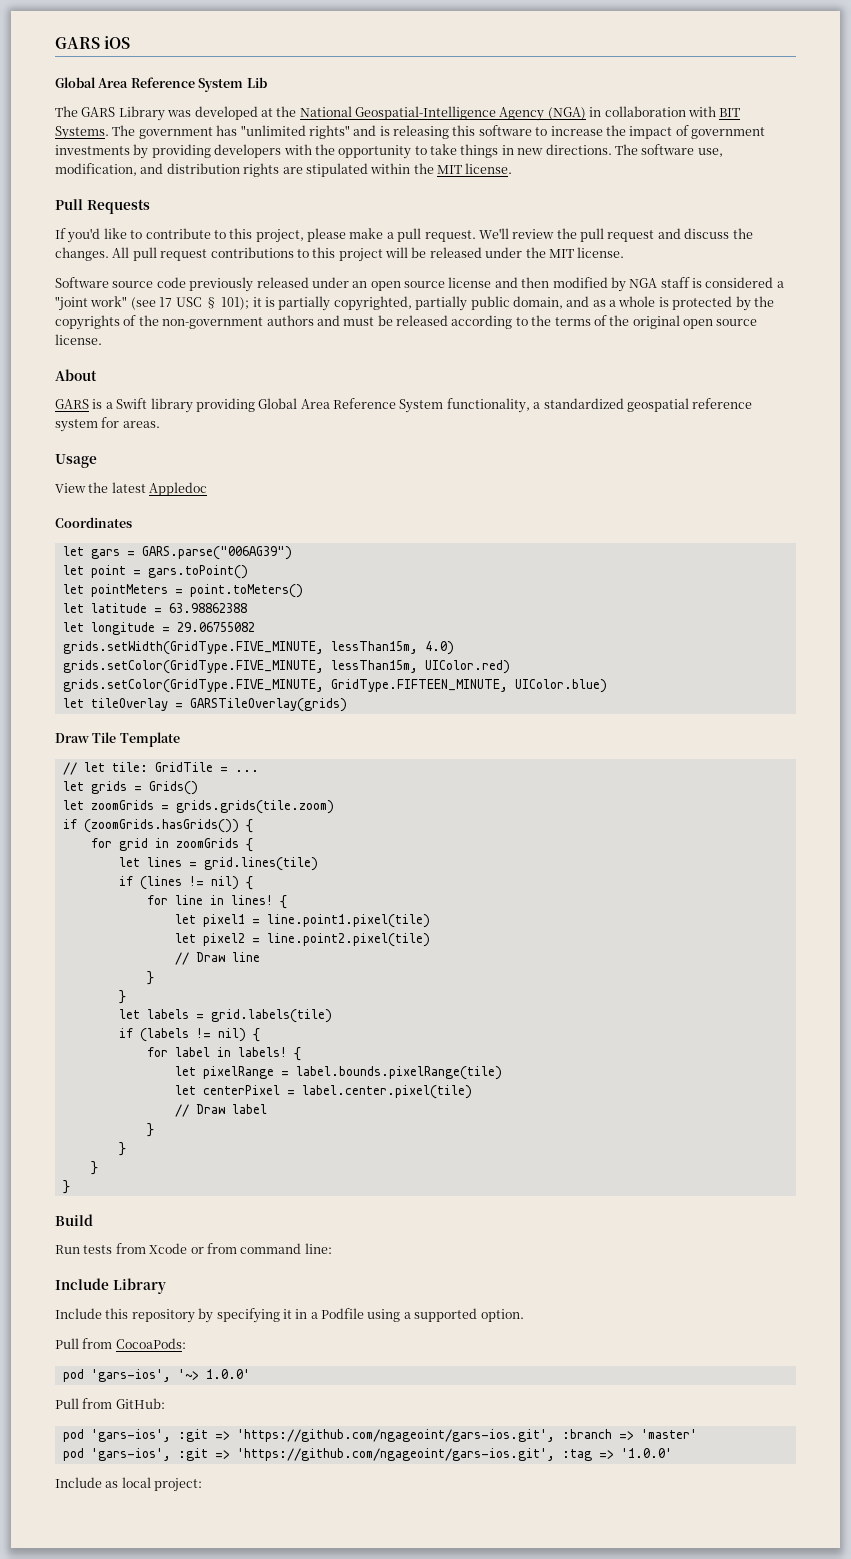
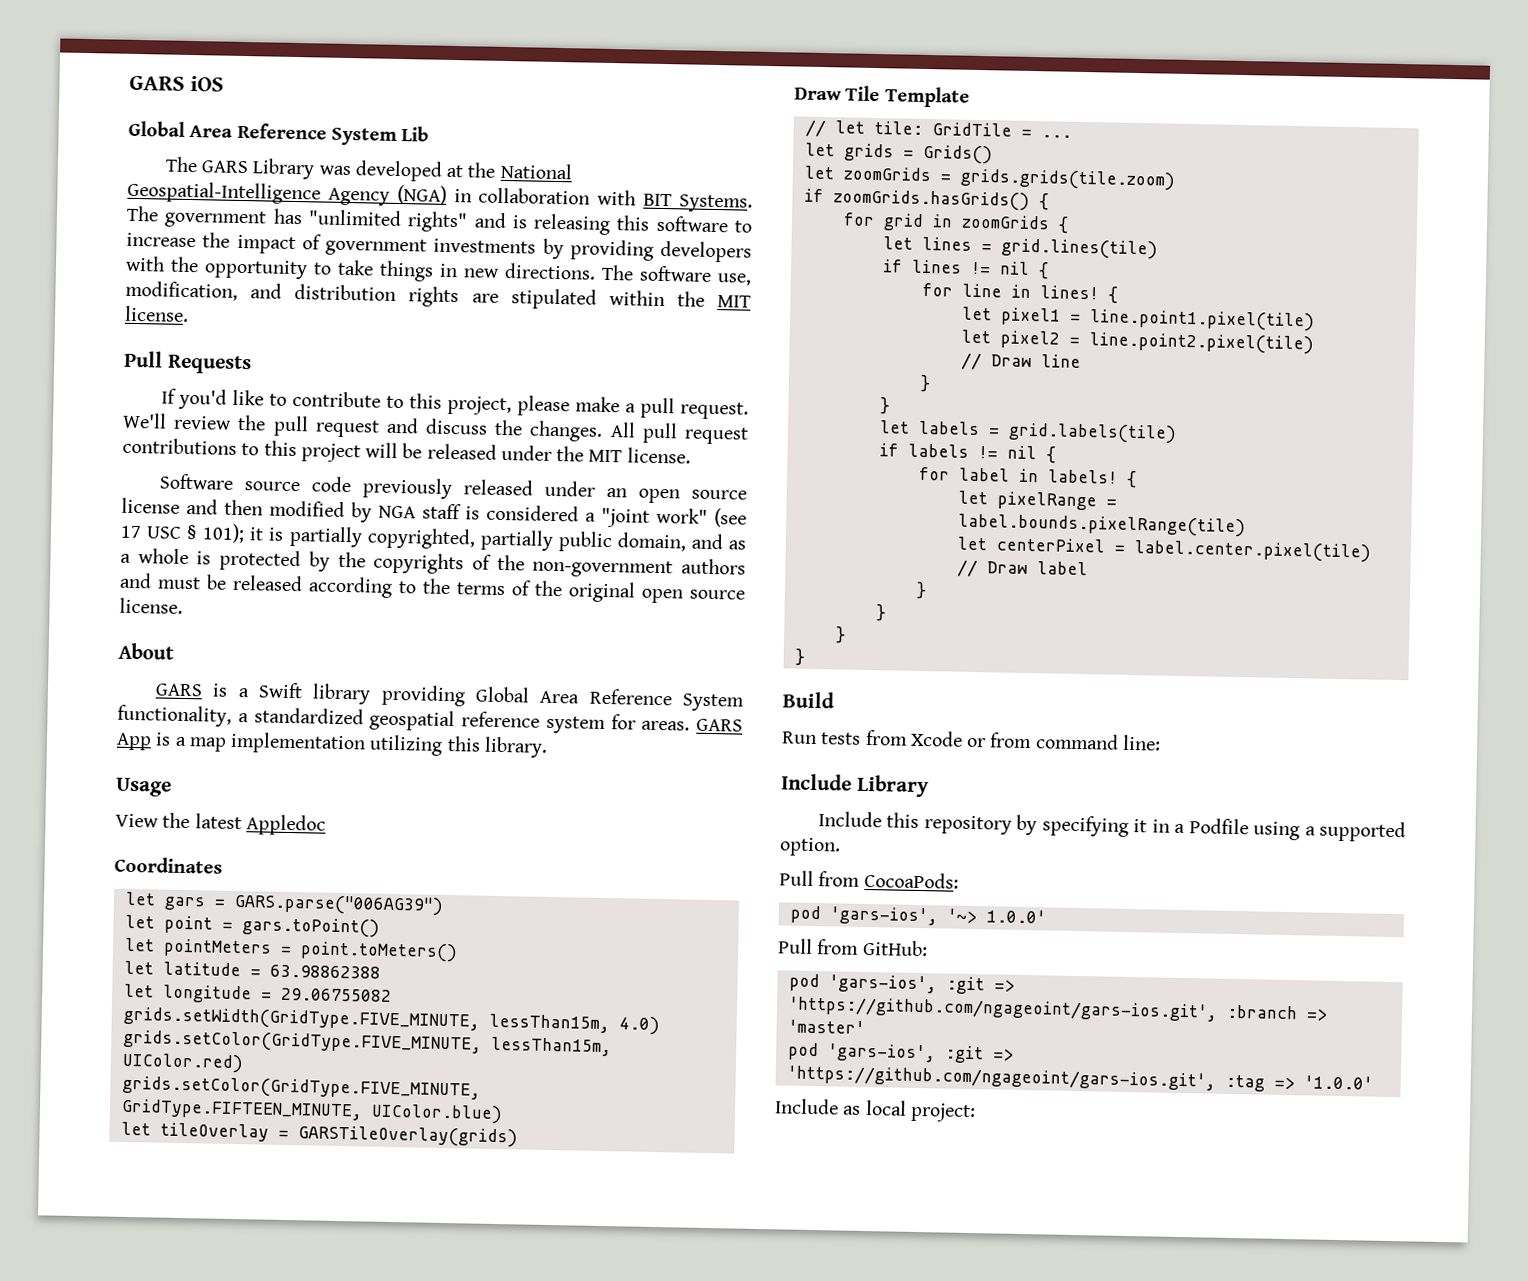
(160, 424) none -> [696,718,743,732] [116,731,548,758] GARS App is a map implementation utilizing this library.
[83,819,239,833] (zoomGrids.hasGrids()) -> [832,189,1030,211] zoomGrids.hasGrids()
[139,876,239,890] (lines != nil) -> [911,259,1030,275] lines != nil
[139,1028,246,1042] (labels != nil) -> [907,443,1037,460] labels != nil

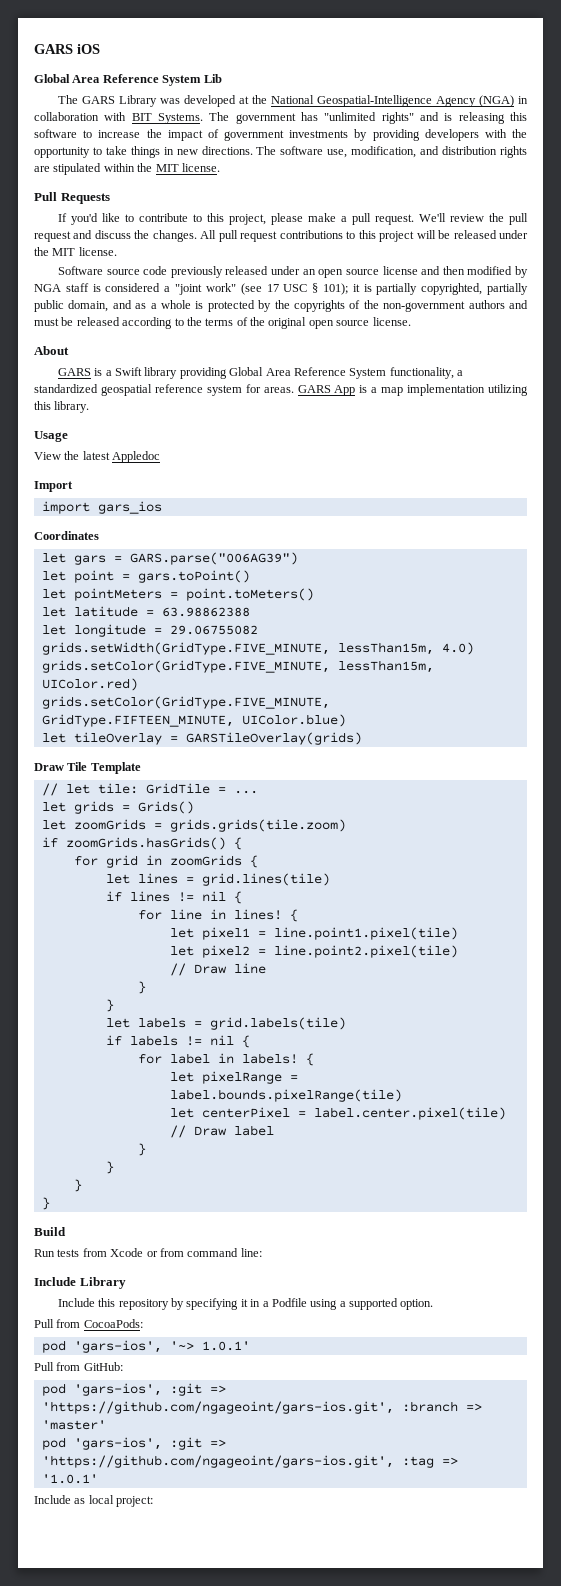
(326, 825) none -> [34,481,73,492] [41,501,162,514] // Import // import gars_ios
[985,909,1046,924] 1.0.0' -> [201,1341,250,1351] 1.0.1'
[1303,1075,1373,1090] '1.0.0' -> [41,1474,98,1484] '1.0.1'

